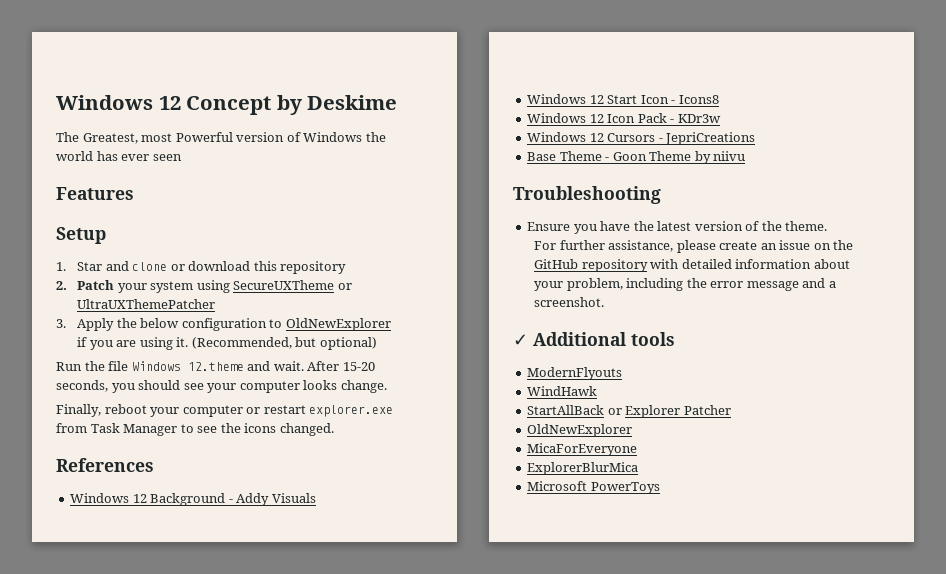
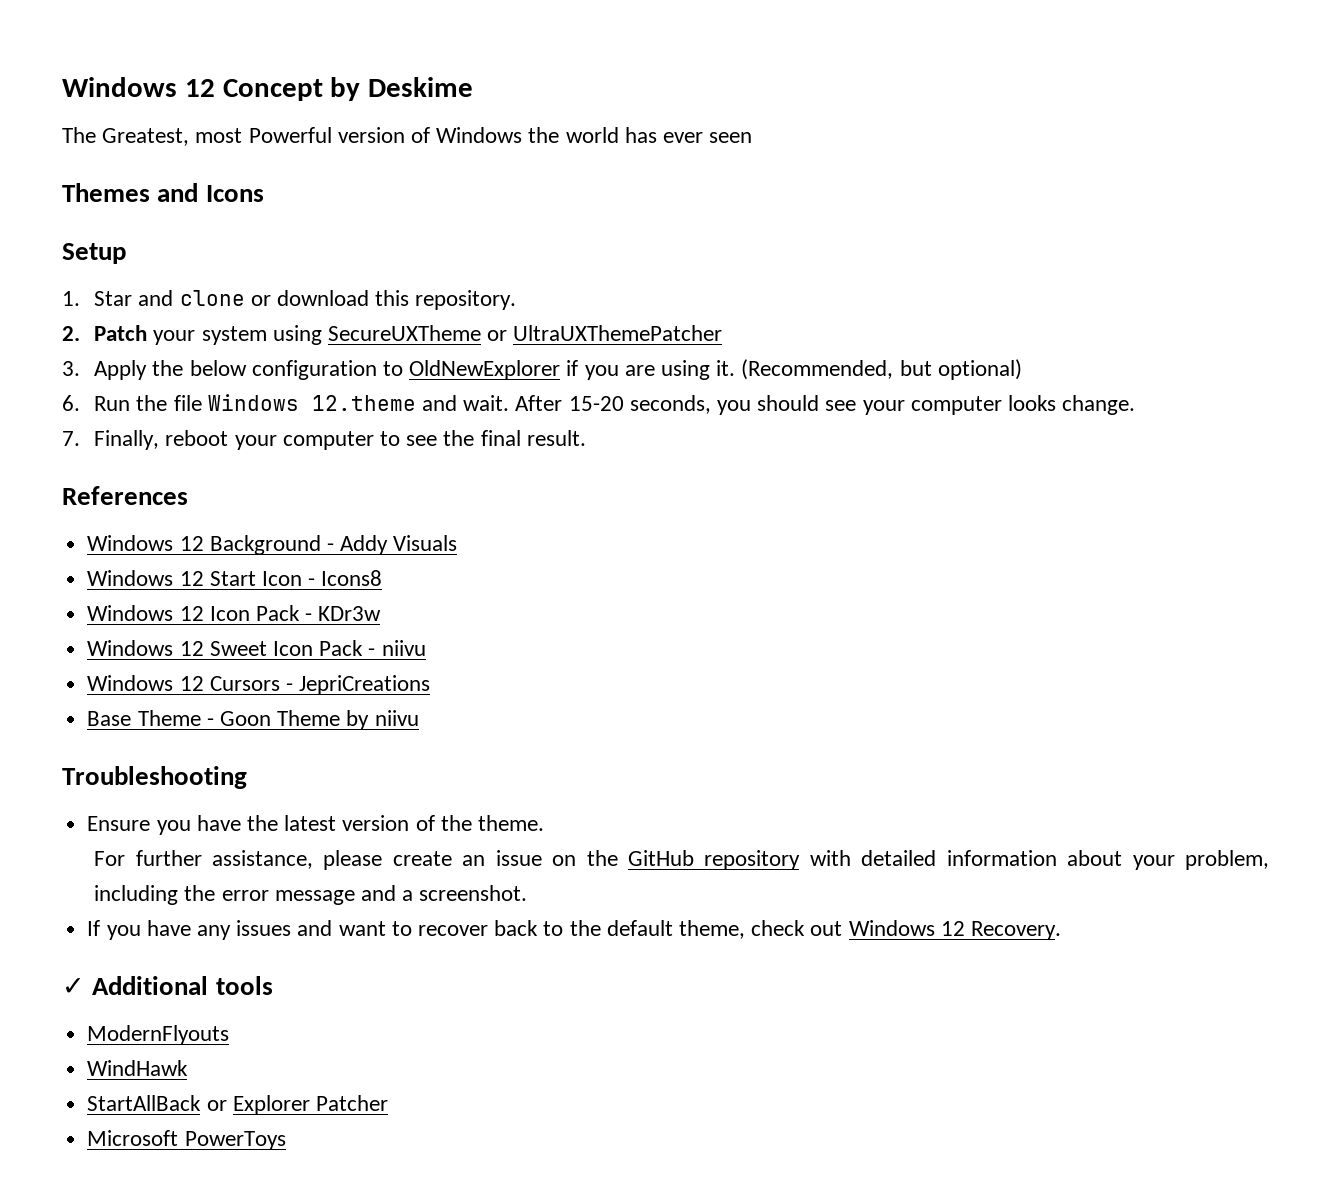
[56,187,134,200] Features -> [62,183,264,202] Themes and Icons
[280,261,347,274] repository -> [415,290,517,310] repository.
(377, 343) none -> [62,395,80,411] 6.
(387, 386) none -> [62,431,80,446] 7.
[246,405,394,417] [56,423,178,436] or restart explorer.exe from Task Manager -> (374, 440) none
[244,423,334,436] icons changed. -> [480,430,586,446] final result.
(721, 118) none -> [87,640,426,656] // Windows 12 Sweet Icon Pack - niivu
(605, 302) none -> [87,920,1062,940] // If you have any issues and want to recover back to the default theme, check out Windows 12 Recovery.
[527,424,633,437] [527,443,638,456] [527,462,639,475] // OldNewExplorer // MicaForEveryone // ExplorerBlurMica -> (388, 1103) none

